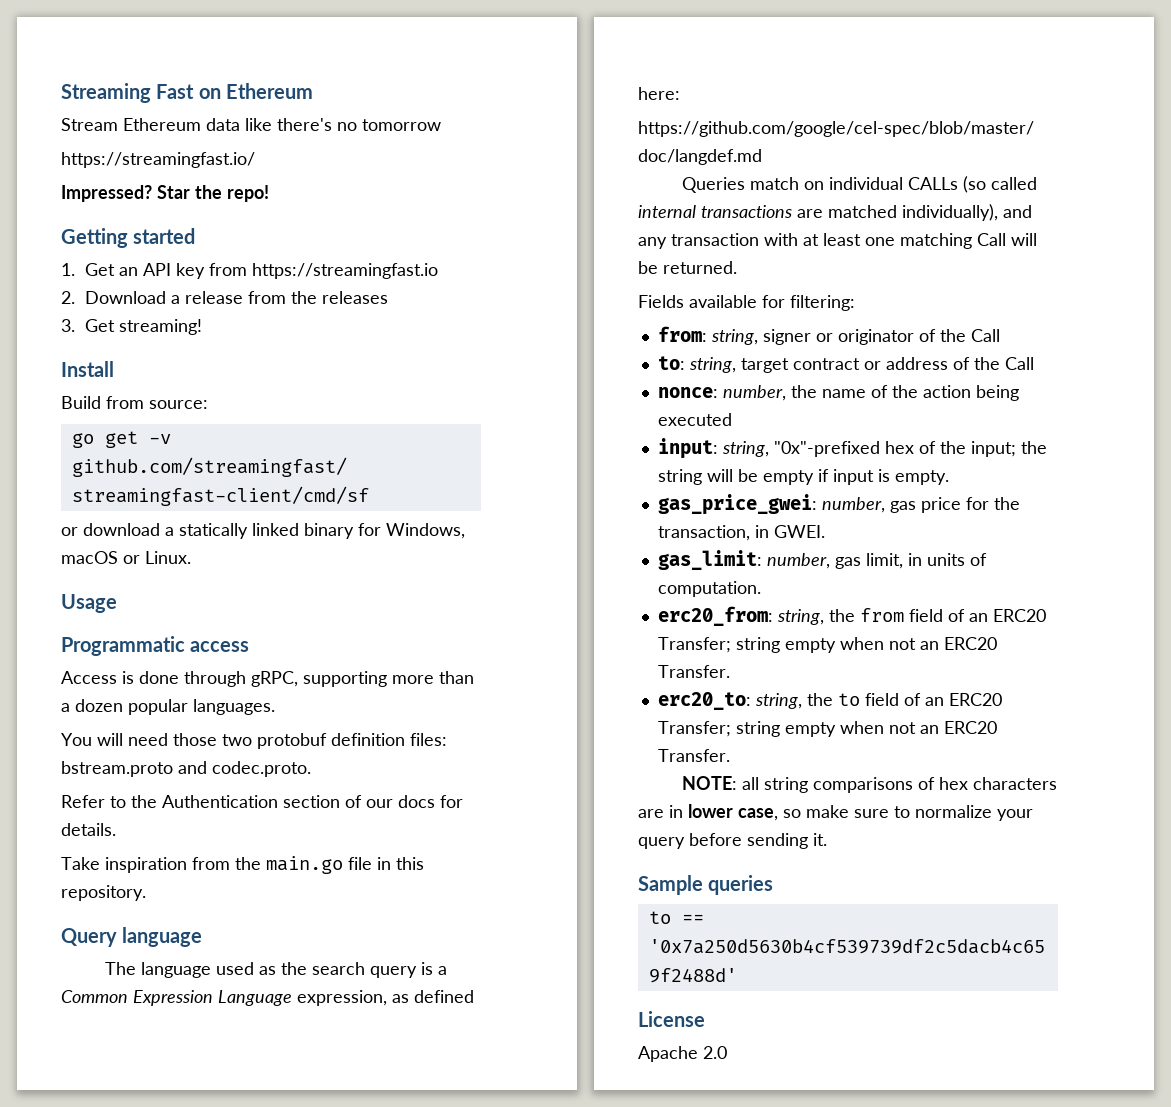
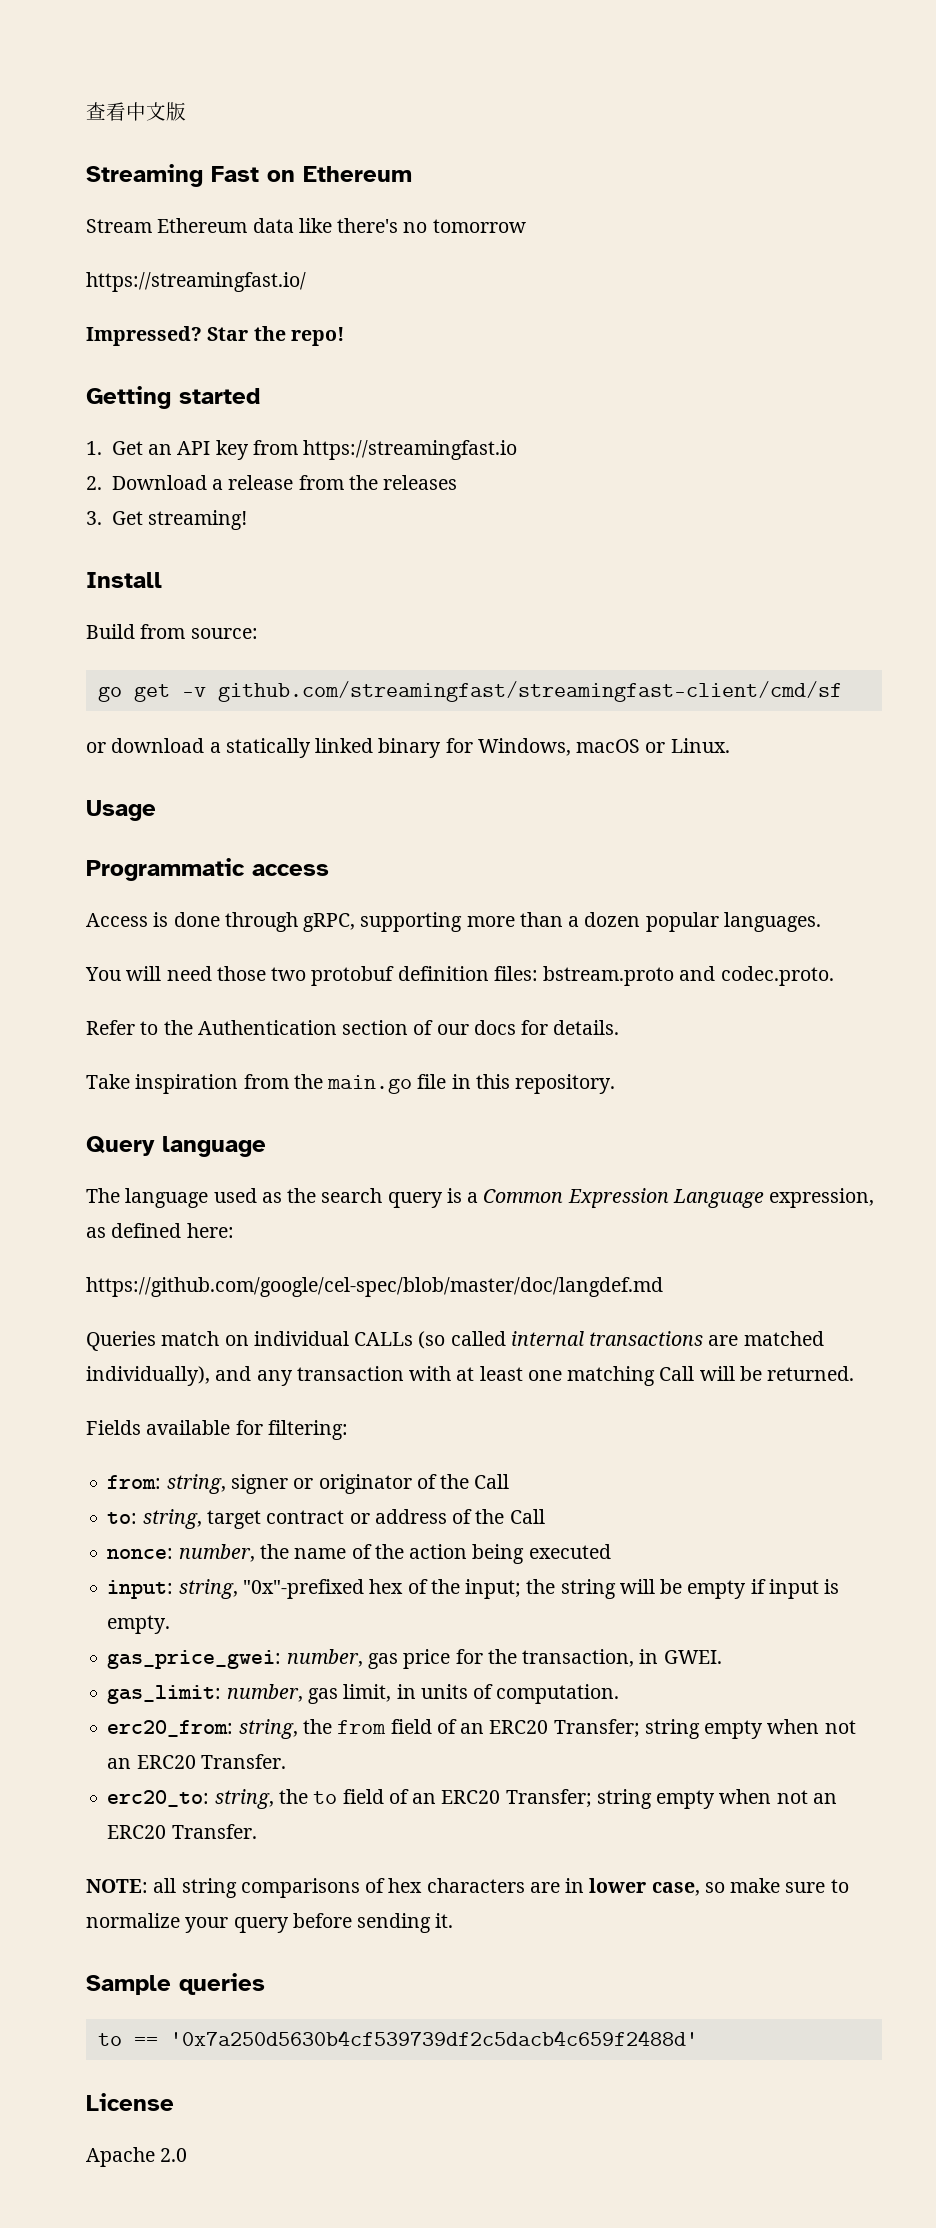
(61, 93) none -> [86,102,186,121] 查看中文版 //

